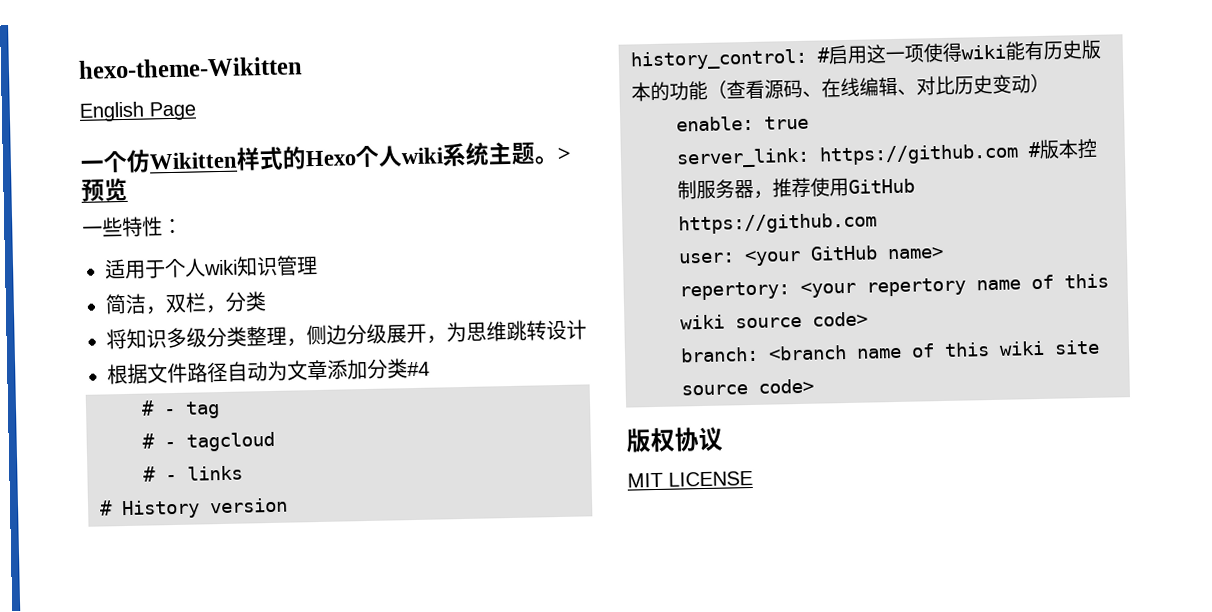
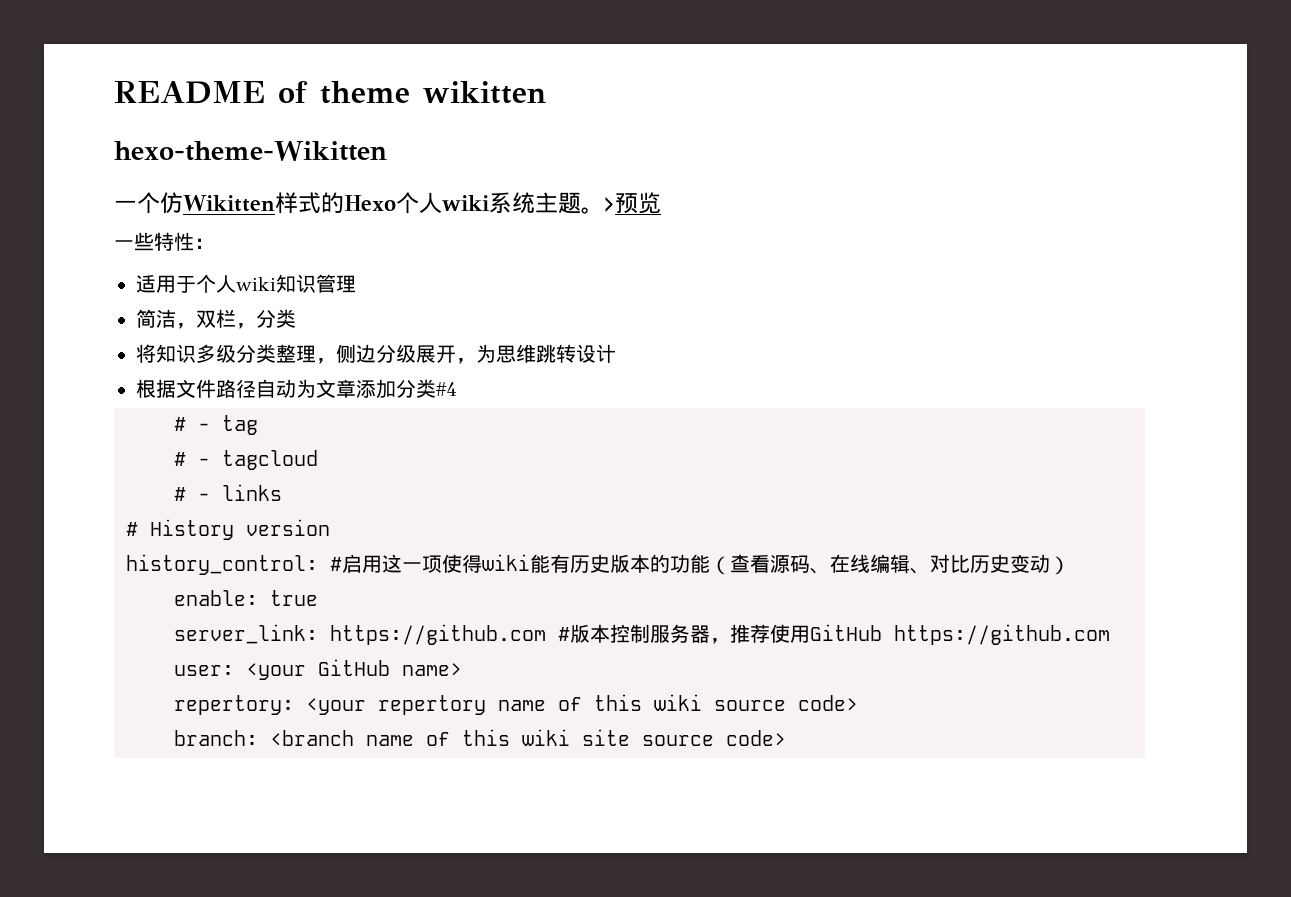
(78, 67) none -> [114,81,546,104] README of theme wikitten //
[79,101,197,122] // English Page -> (387, 151) none
[626,426,724,453] [627,470,753,488] // 版权协议 // MIT LICENSE -> (786, 738) none

